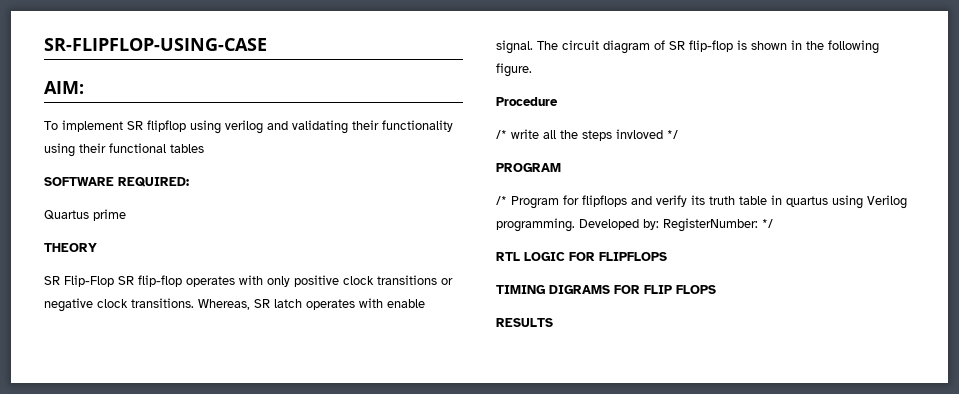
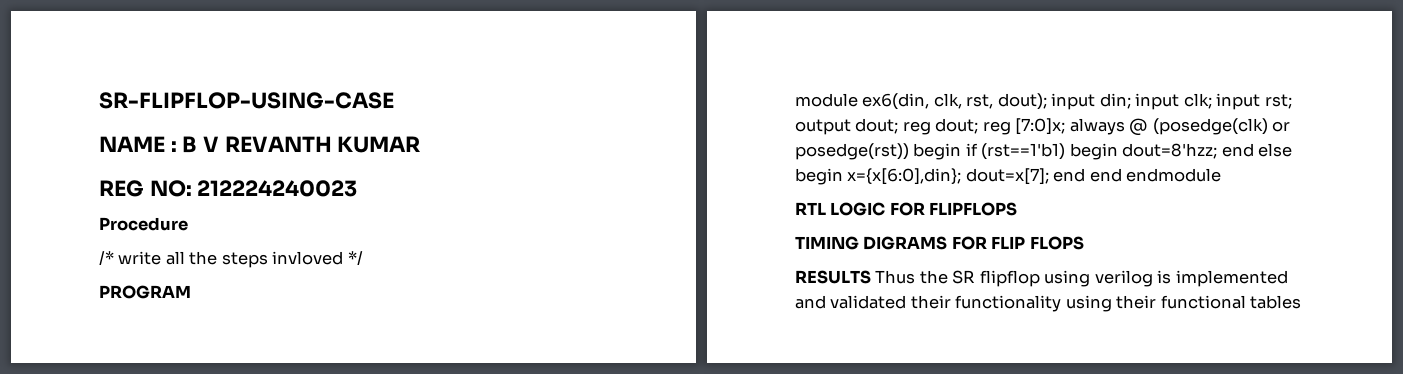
[44,81,84,94] [44,120,453,134] [44,143,204,157] [44,177,189,187] [44,209,126,221] [44,243,97,252] [44,275,453,287] [44,298,425,312] [496,40,879,54] [496,63,532,77] AIM: // To implement SR flipflop using verilog and validating their functionality using their functional tables // SOFTWARE REQUIRED: // Quartus prime // THEORY // SR Flip-Flop SR flip-flop operates with only positive clock transitions or negative clock transitions. Whereas, SR latch operates with enable signal. The circuit diagram of SR flip-flop is shown in the following figure. -> [99,136,421,153] [99,180,358,197] NAME : B V REVANTH KUMAR // REG NO: 212224240023
[496,195,907,209] [496,218,773,232] /* Program for flipflops and verify its truth table in quartus using Verilog programming. Developed by: RegisterNumber: */ -> [795,93,1292,110] [795,118,1291,136] [795,143,1293,160] [795,168,1222,185] module ex6(din, clk, rst, dout); input din; input clk; input rst; output dout; reg dout; reg [7:0]x; always @ (posedge(clk) or posedge(rst)) begin if (rst==1'b1) begin dout=8'hzz; end else begin x={x[6:0],din}; dout=x[7]; end end endmodule
(553, 322) none -> [875,270,1288,287] [795,295,1302,312] Thus the SR flipflop using verilog is implemented and validated their functionality using their functional tables

